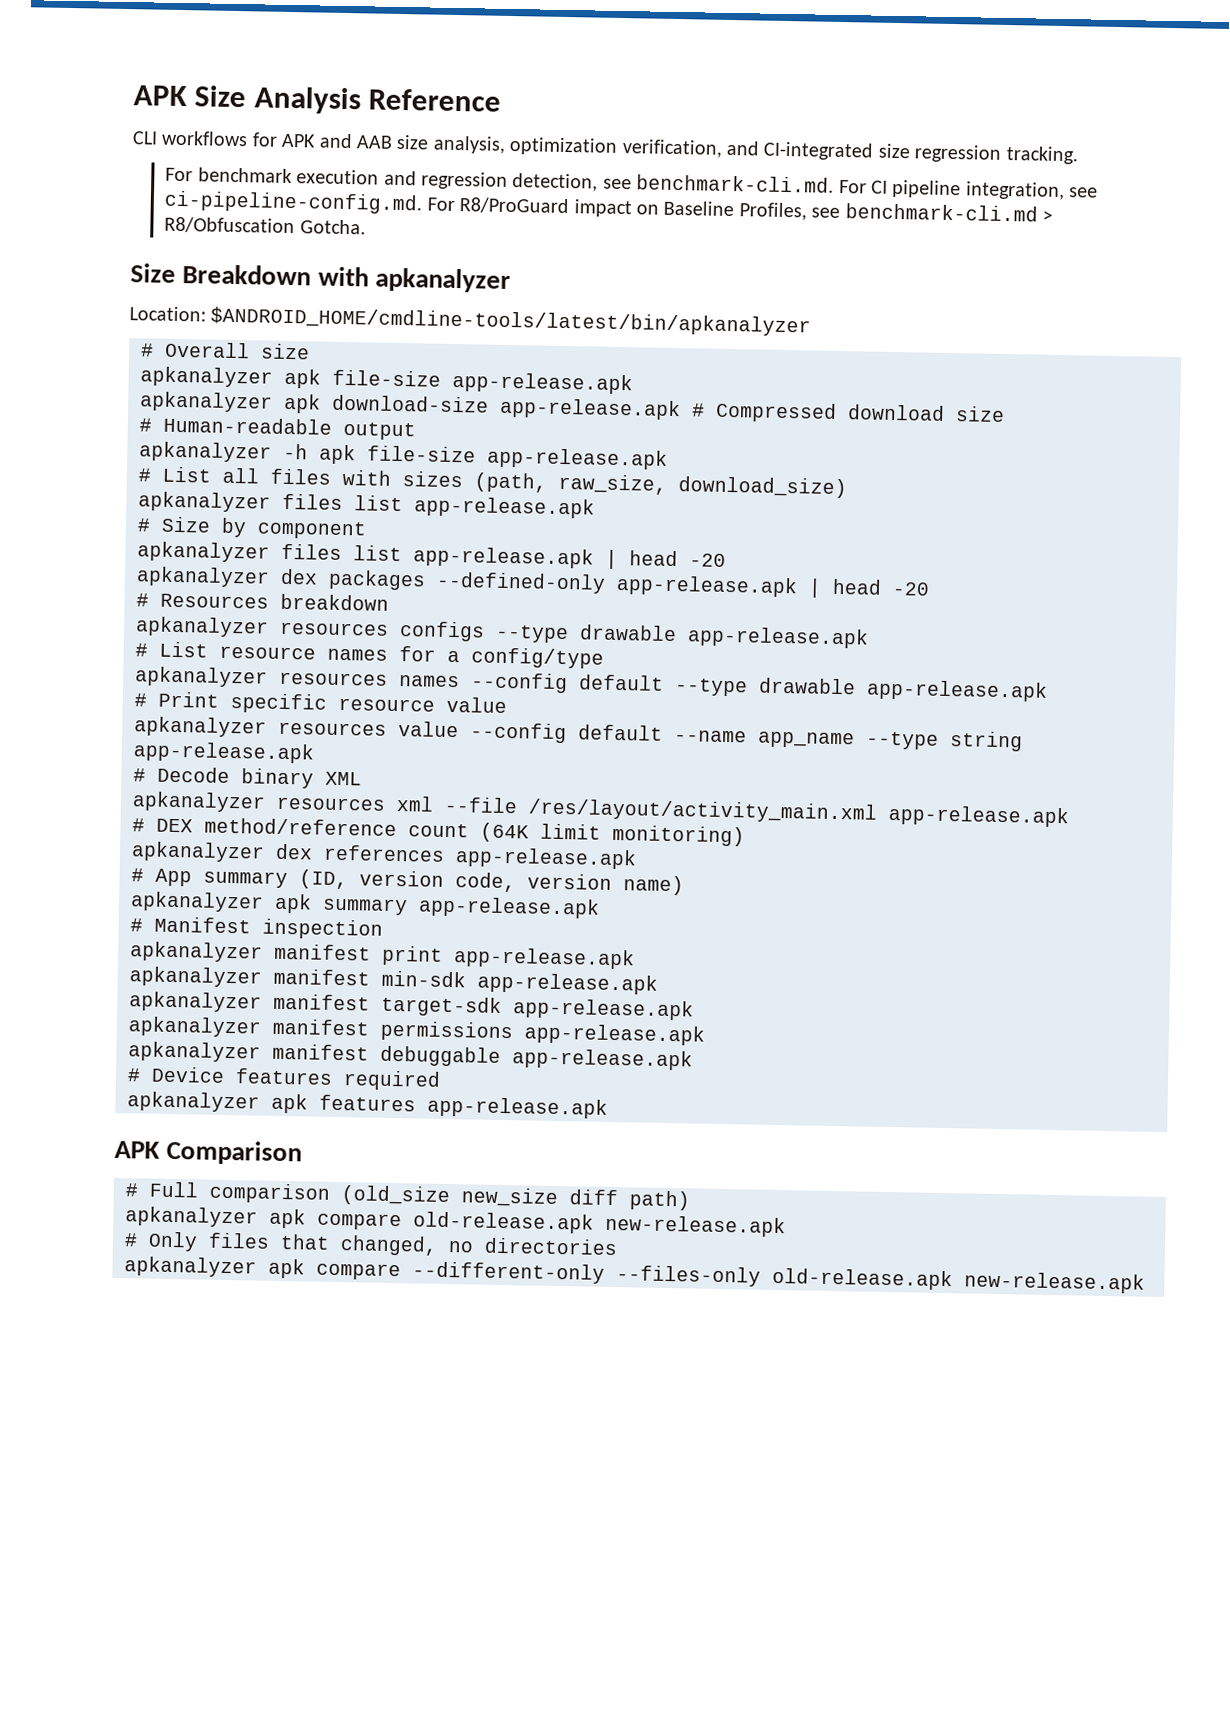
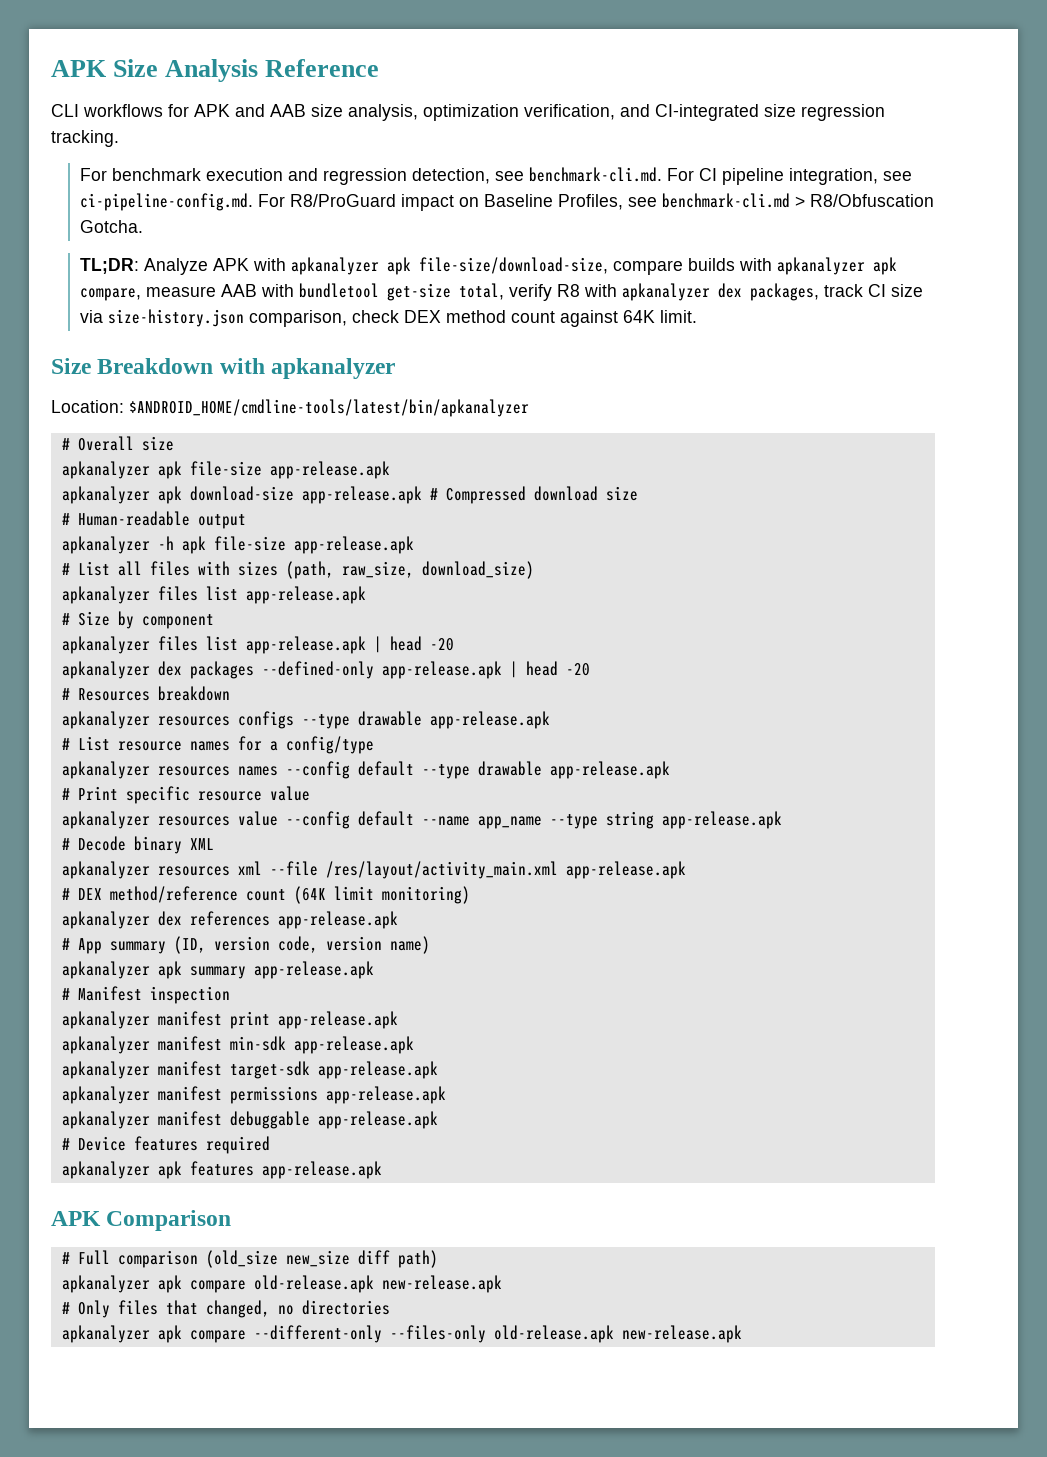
(366, 227) none -> [79,257,897,275] [79,283,923,301] [79,309,697,327] // TL;DR: Analyze APK with apkanalyzer apk file-size/download-size, compare builds with apkanalyzer apk compare, measure AAB with bundletool get-size total, verify R8 with apkanalyzer dex packages, track CI size via size-history.json comparison, check DEX method count against 64K limit.

